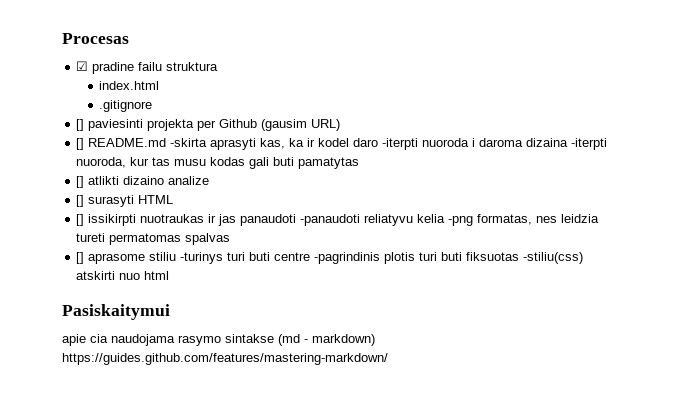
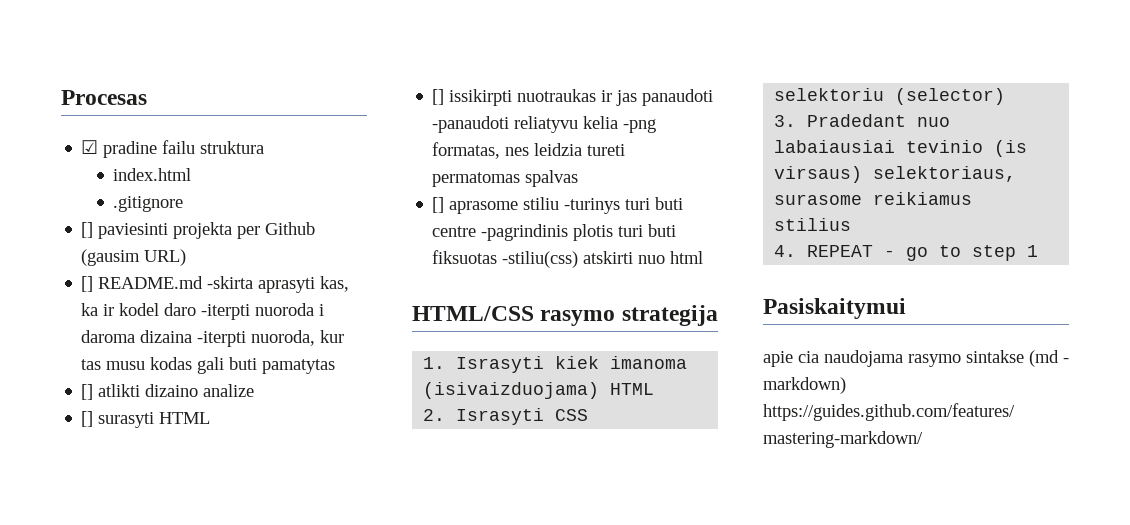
(170, 275) none -> [412,305,718,326] [423,356,688,373] [423,382,655,399] [423,408,589,425] [774,88,1006,105] [774,114,951,127] [774,140,1028,157] [774,166,1017,183] [774,192,973,205] [774,218,852,231] [774,245,1039,261] // HTML/CSS rasymo strategija // 1. Israsyti kiek imanoma (isivaizduojama) HTML // 2. Israsyti CSS selektoriu (selector) // 3. Pradedant nuo labaiausiai tevinio (is virsaus) selektoriaus, surasome reikiamus stilius // 4. REPEAT - go to step 1

